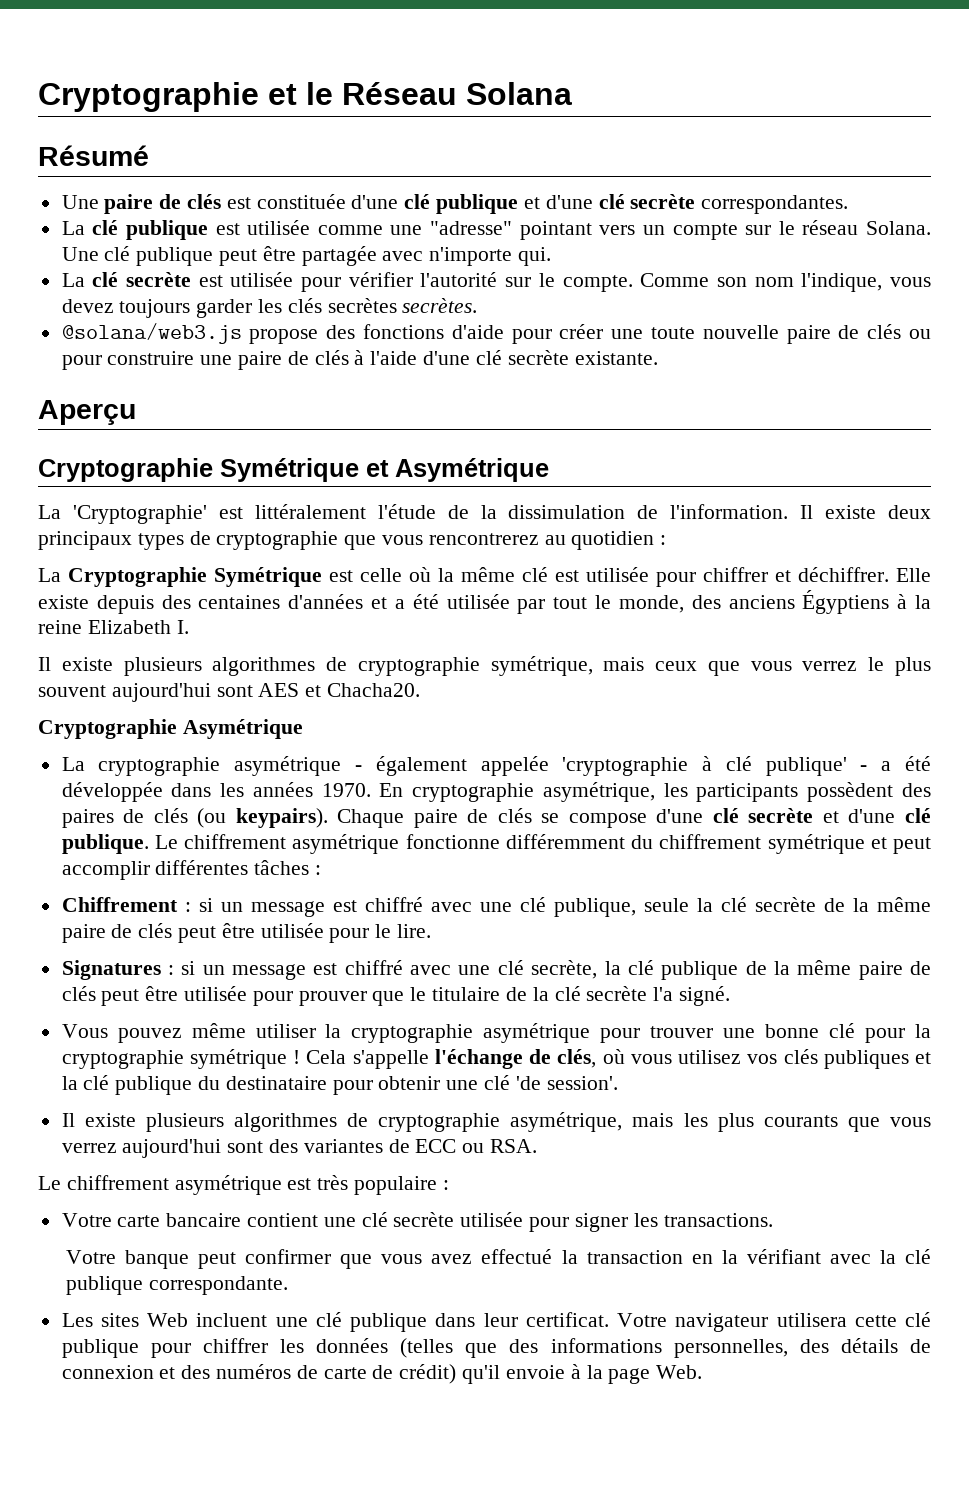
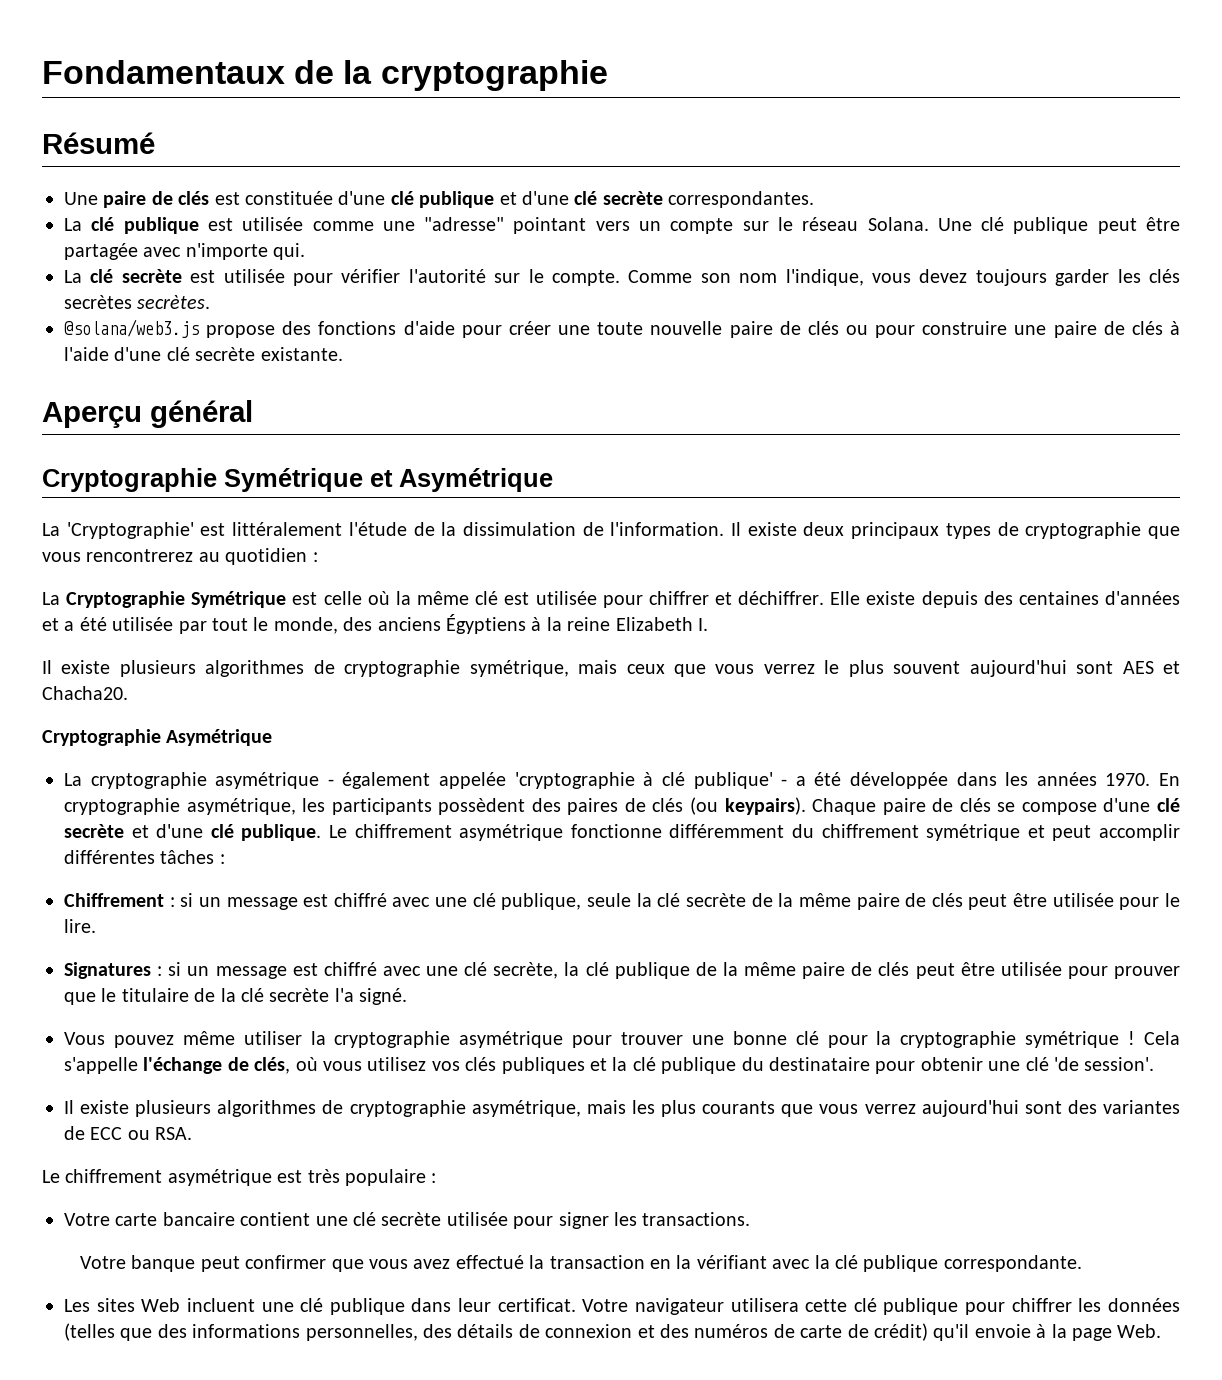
[38,82,572,112] Cryptographie et le Réseau Solana -> [42,60,608,91] Fondamentaux de la cryptographie
(136, 412) none -> [150,400,253,428] général

